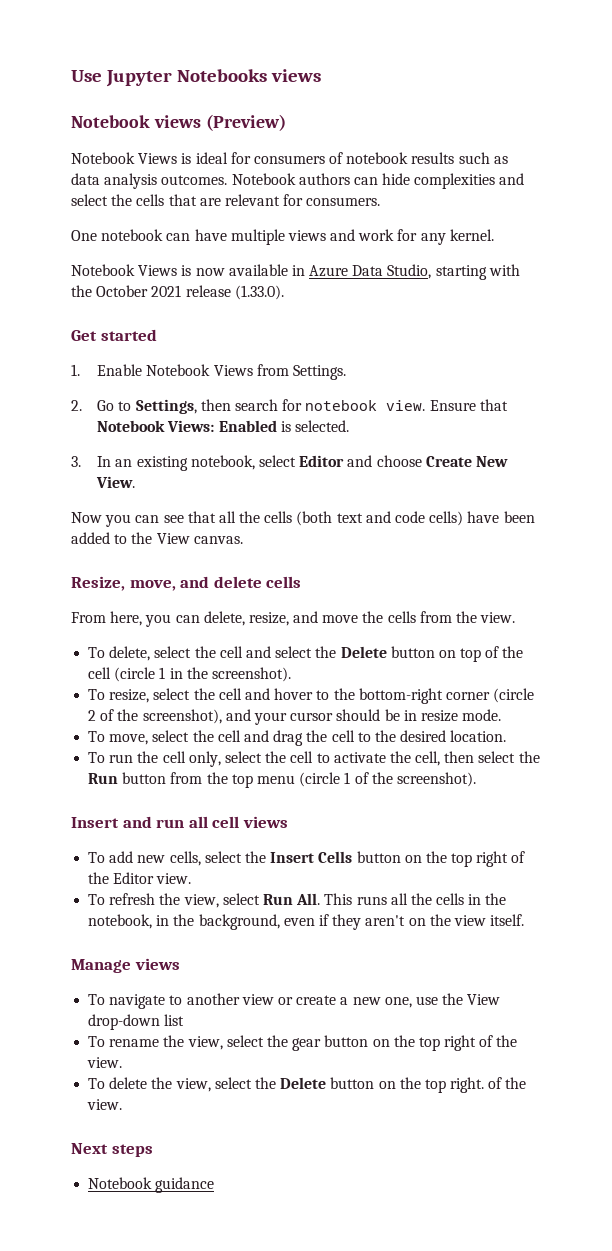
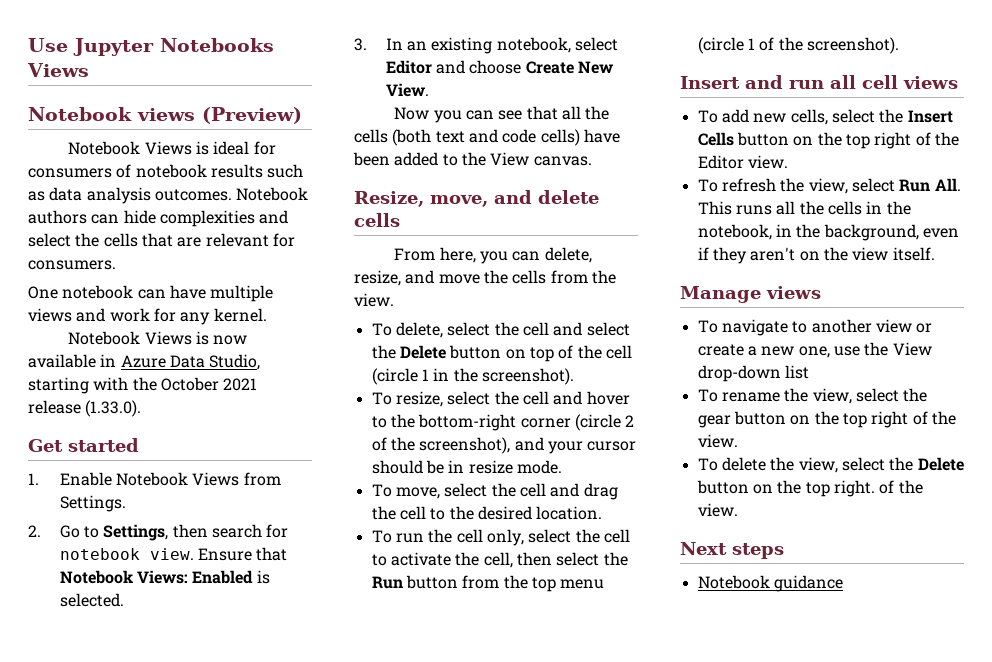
[271,69,322,82] views -> [27,63,89,77] Views

